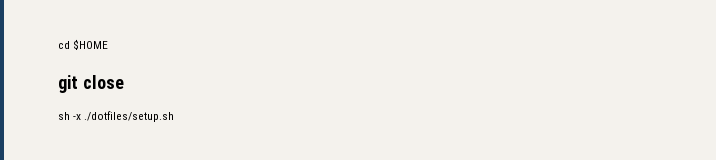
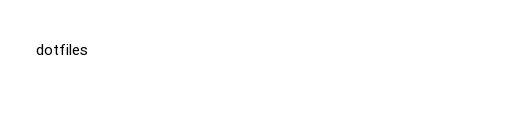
[58,39,109,50] [58,75,124,93] [58,111,175,122] cd $HOME // git close // sh -x ./dotfiles/setup.sh -> [36,44,88,55] dotfiles

